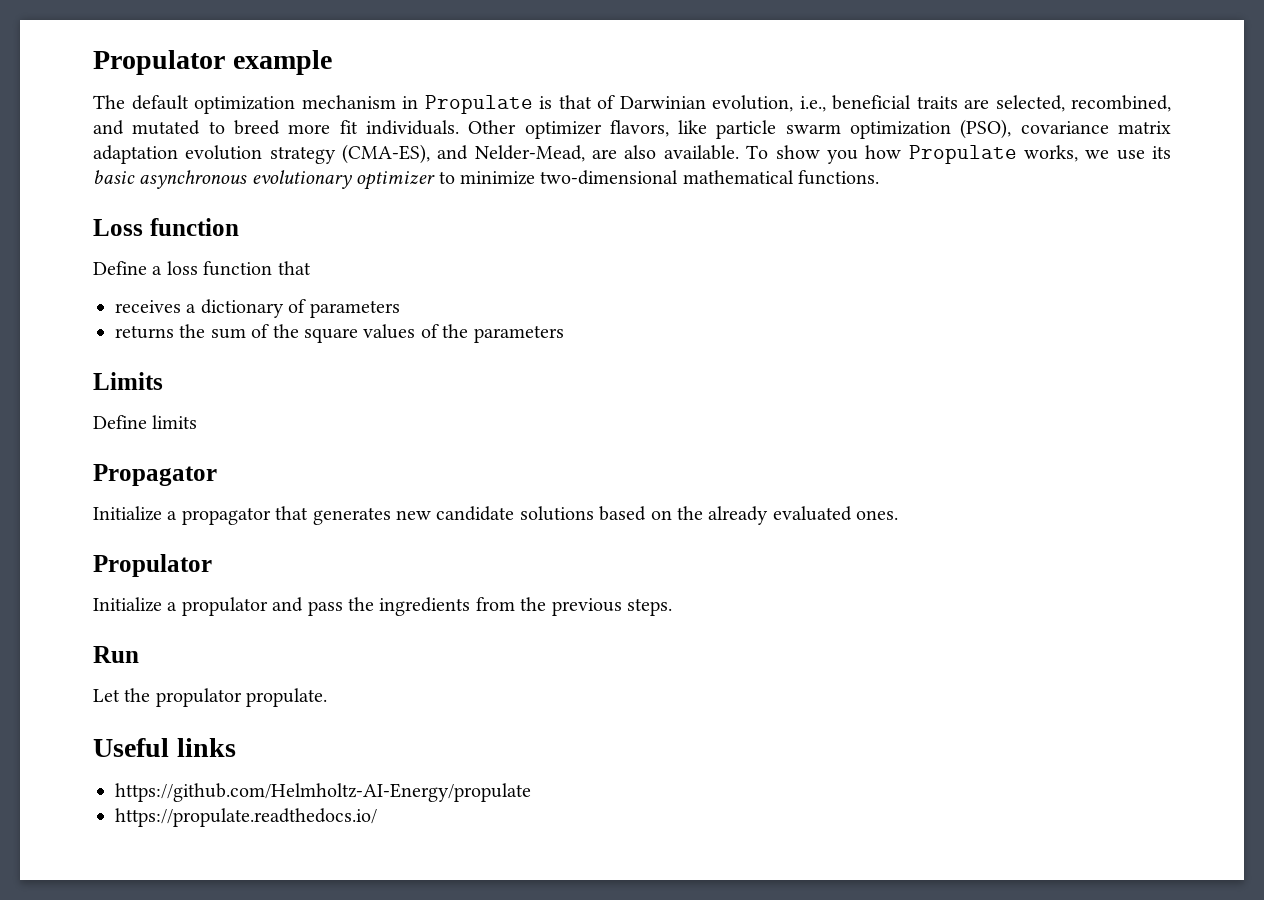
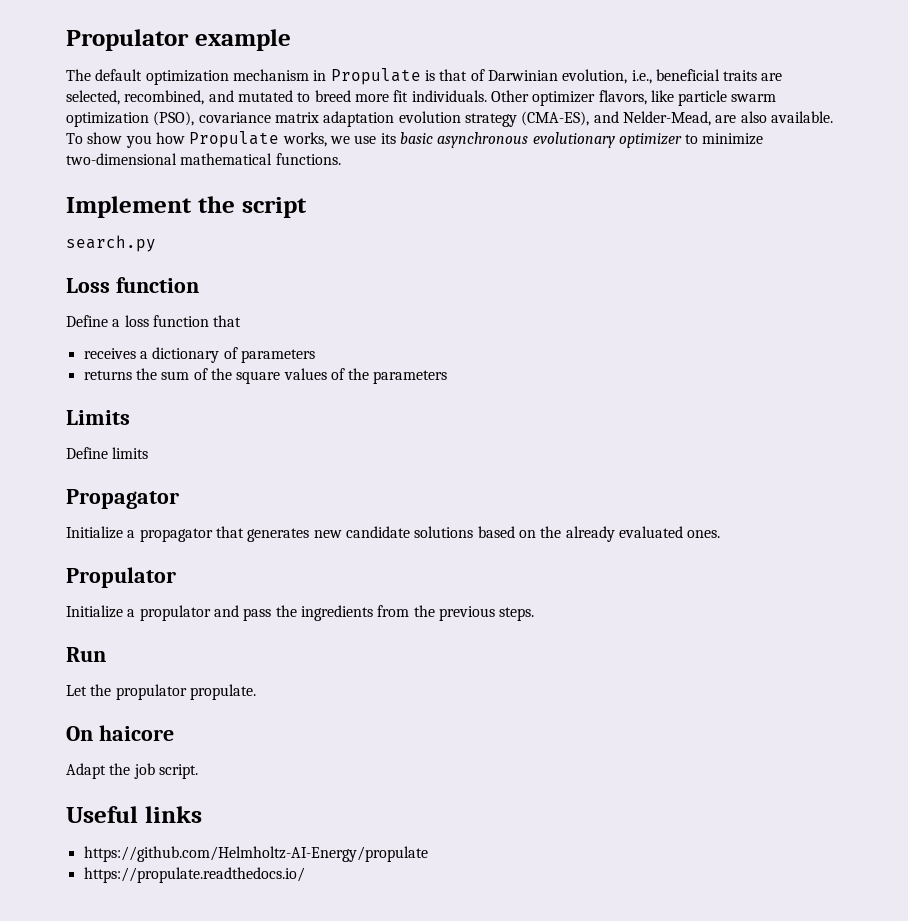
(880, 177) none -> [66,196,307,218] [66,235,156,252] // Implement the script // search.py
(328, 697) none -> [66,725,174,741] [66,763,198,779] // On haicore // Adapt the job script.

